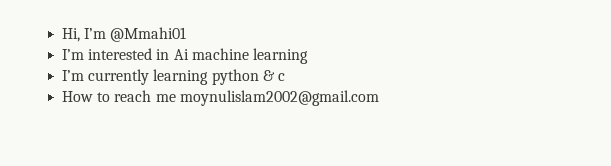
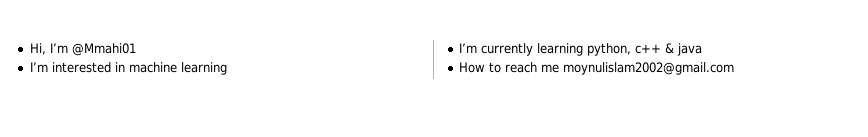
[173,49,189,60] Ai -> (125, 67) none
[211,69,285,85] python & c -> [586,43,702,56] python, c++ & java

